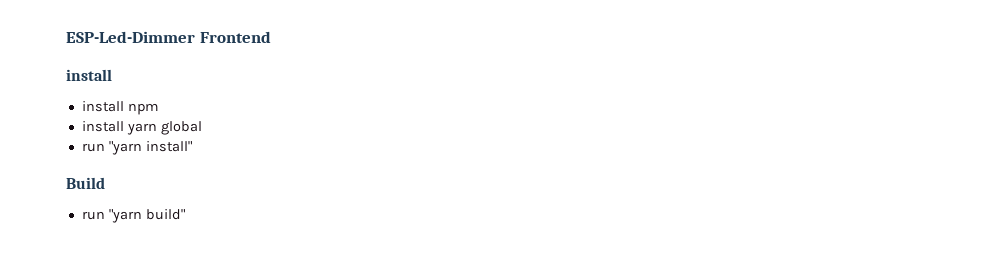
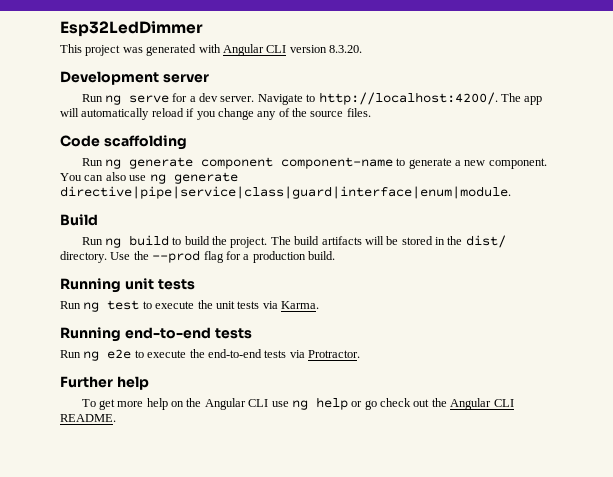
[66,31,271,43] [66,69,112,81] [81,101,159,115] [81,121,202,135] [81,141,192,155] [66,177,105,189] [81,209,185,223] ESP-Led-Dimmer Frontend // install // install npm // install yarn global // run "yarn install" // Build // run "yarn build" -> [60,21,203,37] [60,44,362,56] [60,71,209,85] [81,92,543,105] [60,108,371,120] [60,135,187,150] [81,157,547,169] [60,172,238,184] [60,186,511,199] [60,214,98,226] [81,235,506,248] [60,250,335,263] [60,278,195,293] [60,300,319,312] [60,327,252,342] [60,349,360,361] [60,376,149,390] [81,397,514,410] [60,414,116,422] Esp32LedDimmer // This project was generated with Angular CLI version 8.3.20. // Development server // Run ng serve for a dev server. Navigate to http://localhost:4200/. The app will automatically reload if you change any of the source files. // Code scaffolding // Run ng generate component component-name to generate a new component. You can also use ng generate directive|pipe|service|class|guard|interface|enum|module. // Build // Run ng build to build the project. The build artifacts will be stored in the dist/ directory. Use the --prod flag for a production build. // Running unit tests // Run ng test to execute the unit tests via Karma. // Running end-to-end tests // Run ng e2e to execute the end-to-end tests via Protractor. // Further help // To get more help on the Angular CLI use ng help or go check out the Angular CLI README.

